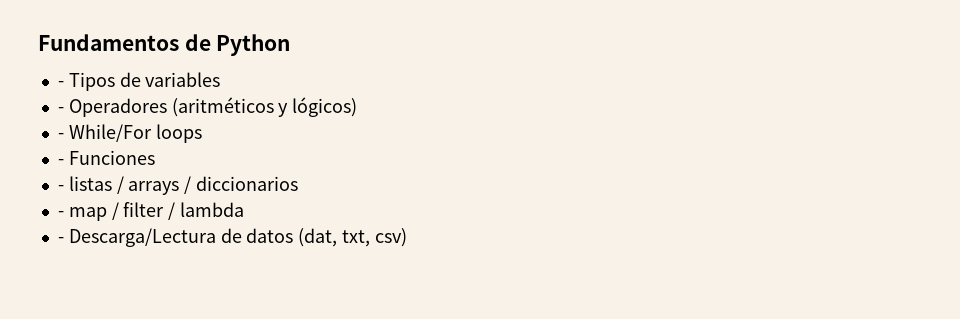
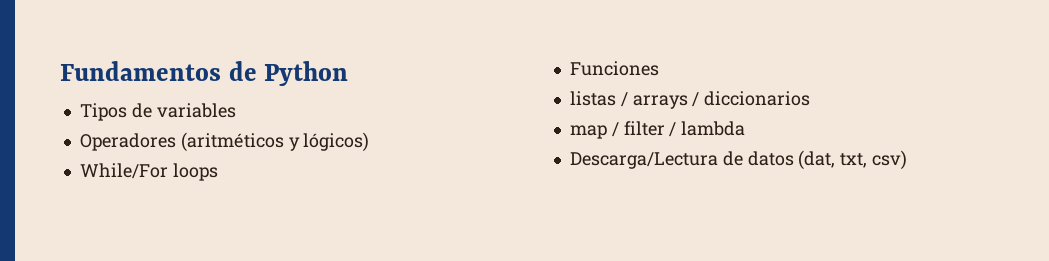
[57,81,64,87] - -> (349, 73) none
[57,107,64,113] - -> (236, 110) none
[57,133,64,139] - -> (370, 142) none
[57,159,64,165] - -> (218, 172) none
[57,185,64,191] - -> (659, 68) none
[57,211,64,217] - -> (811, 98) none
[57,237,64,243] - -> (746, 128) none

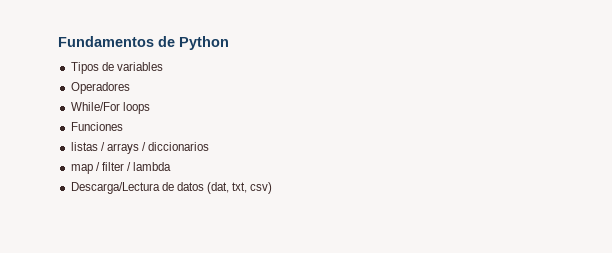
[180,132,370,152] (aritméticos y lógicos) -> (130, 88) none

